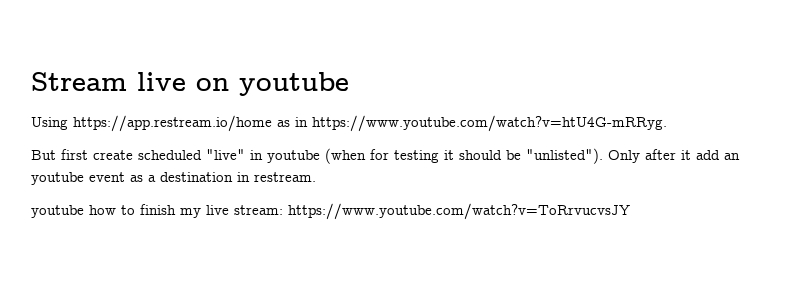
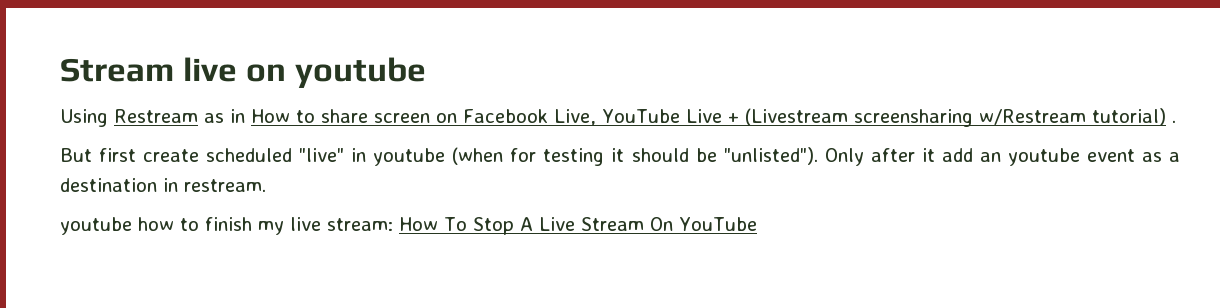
[73,115,272,132] https://app.restream.io/home -> [114,109,198,123] Restream
[312,115,667,132] https://www.youtube.com/watch?v=htU4G-mRRyg. -> [251,108,1176,127] How to share screen on Facebook Live, YouTube Live + (Livestream screensharing w/Restream tutorial) .
[288,203,630,220] https://www.youtube.com/watch?v=ToRrvucvsJY -> [399,217,757,235] How To Stop A Live Stream On YouTube

